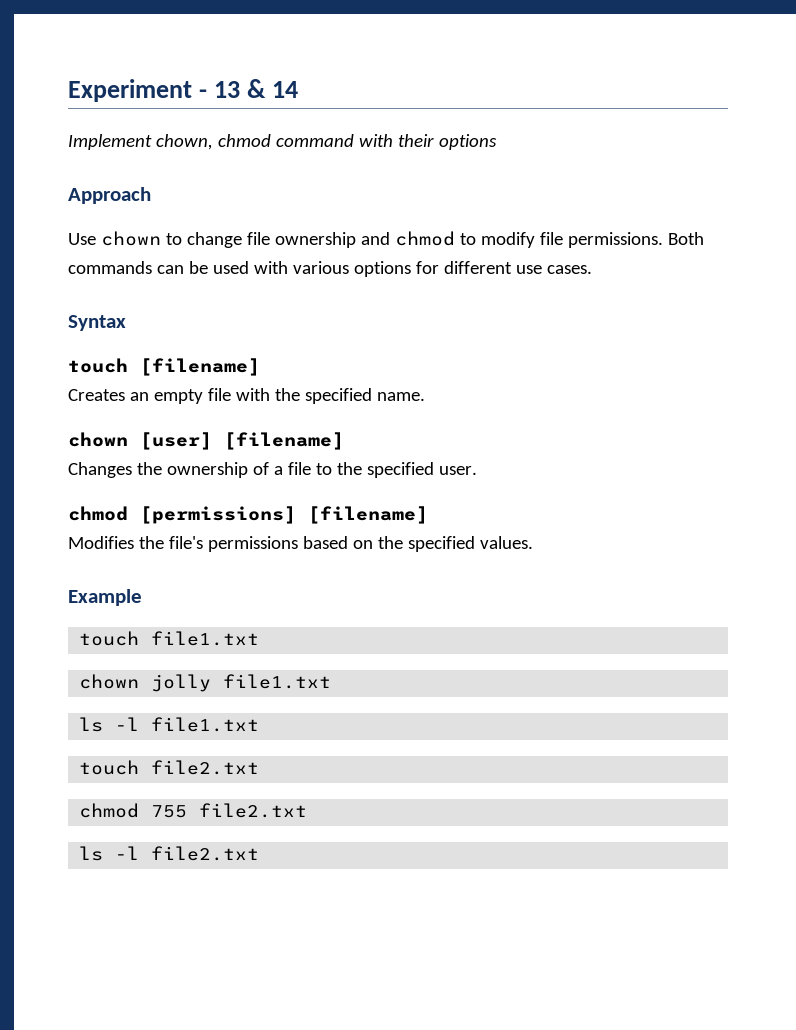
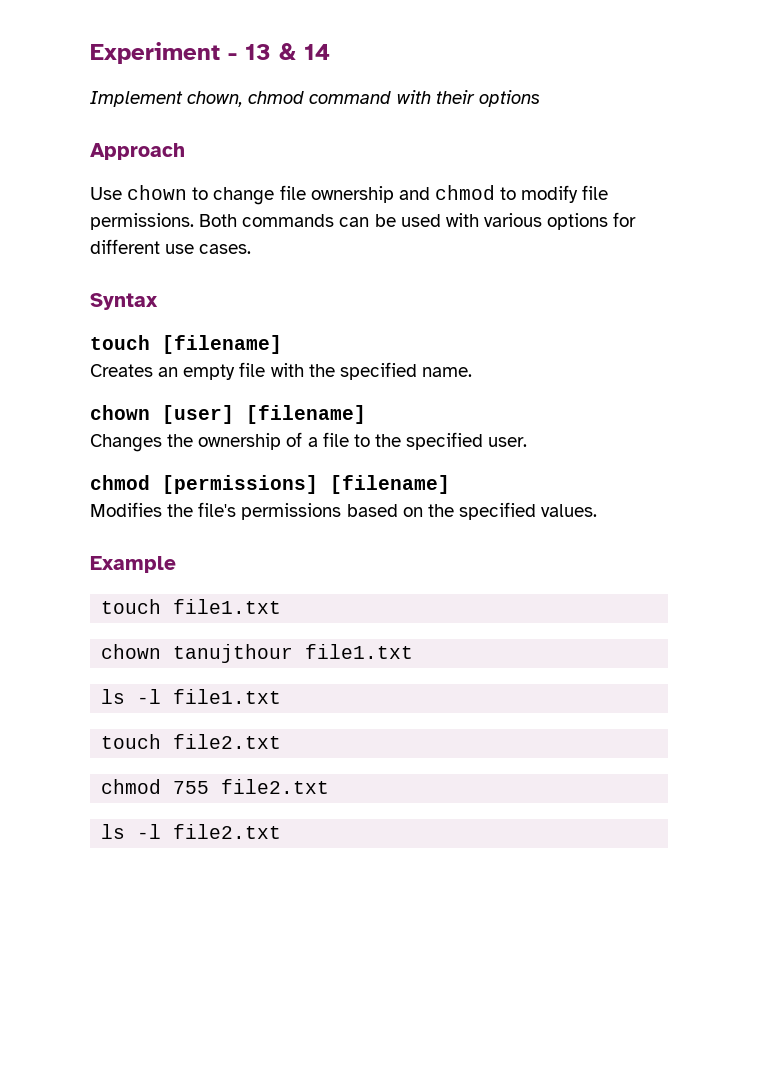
[151,674,212,692] jolly -> [173,644,294,663] tanujthour

